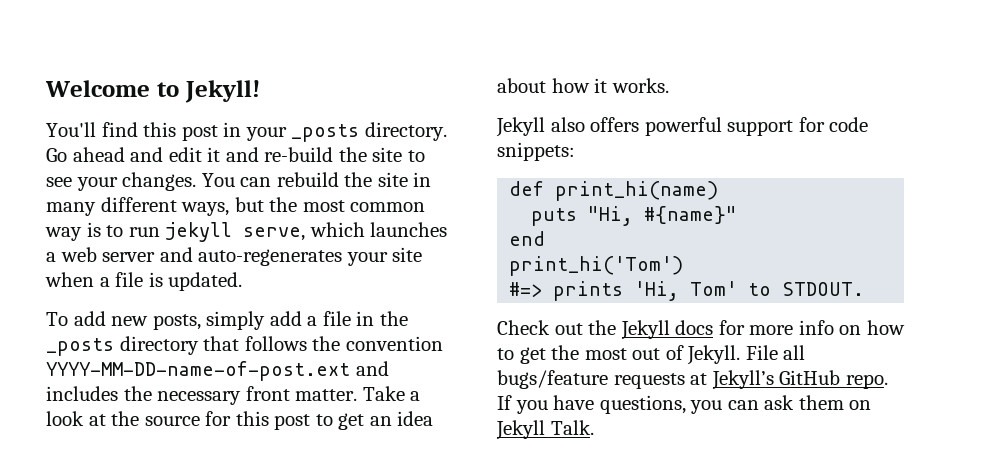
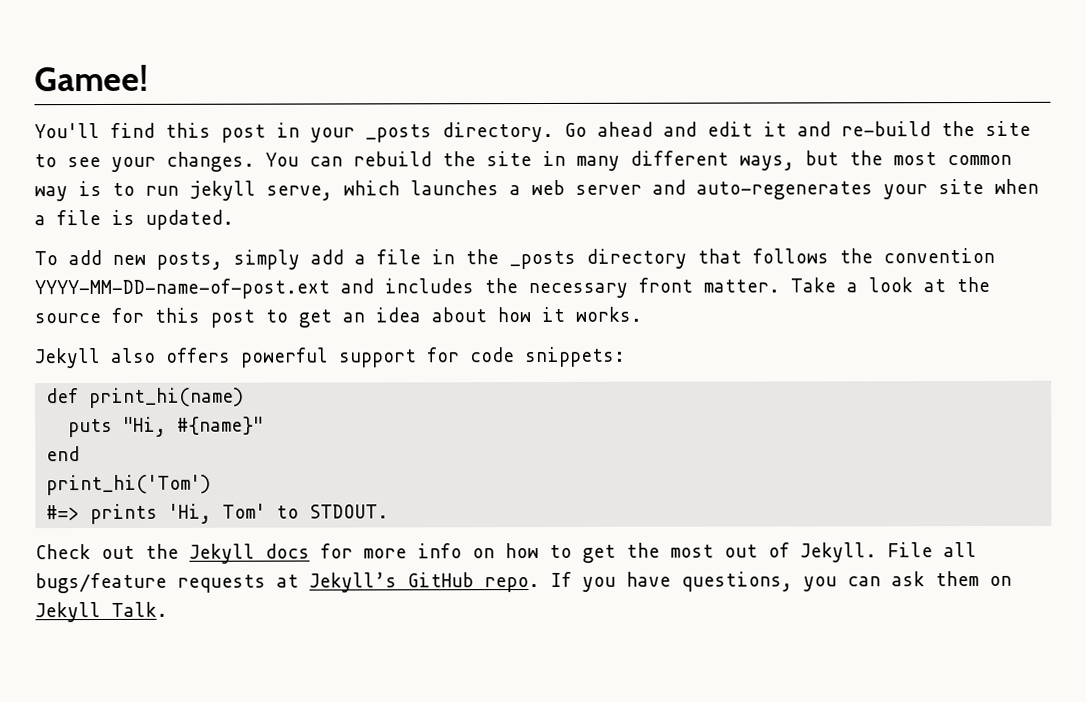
[45,80,260,103] Welcome to Jekyll! -> [34,64,149,92] Gamee!

